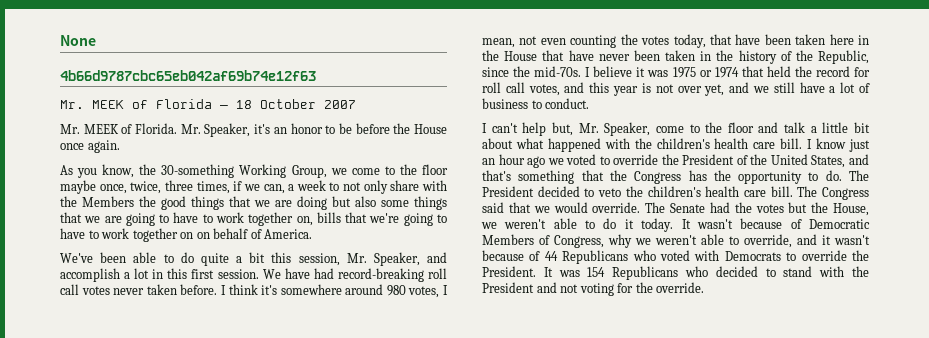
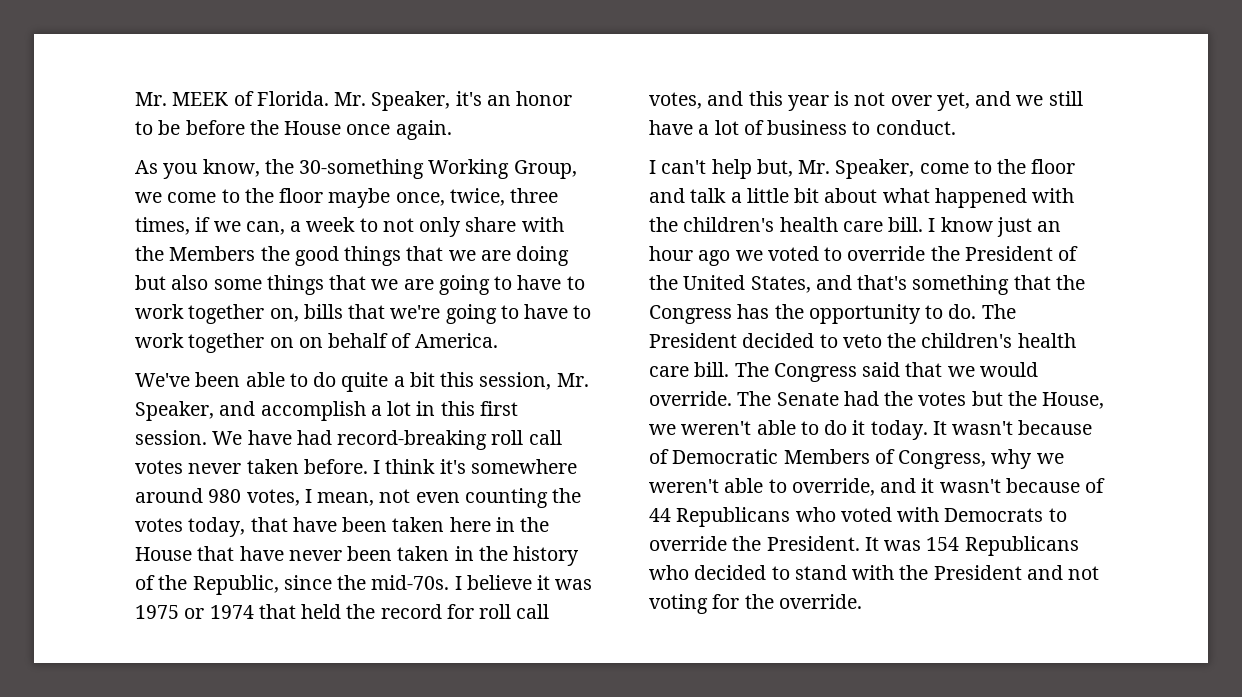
[60,35,96,46] [60,70,316,81] [60,99,356,109] None // 4b66d9787cbc65eb042af69b74e12f63 // Mr. MEEK of Florida — 18 October 2007 // -> (135, 99) none

